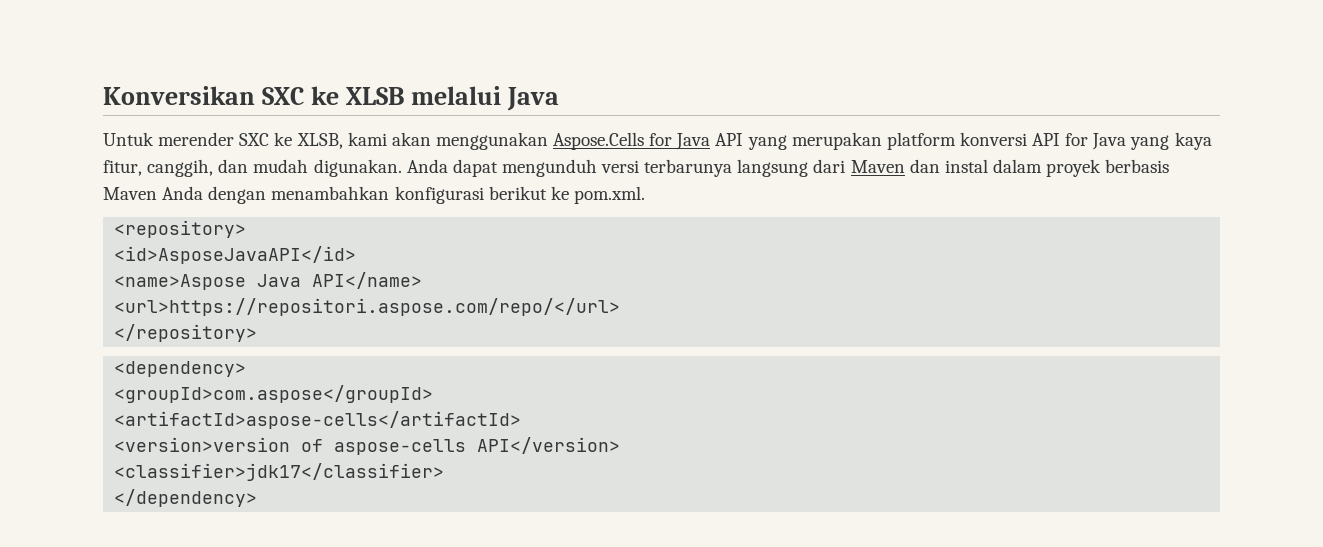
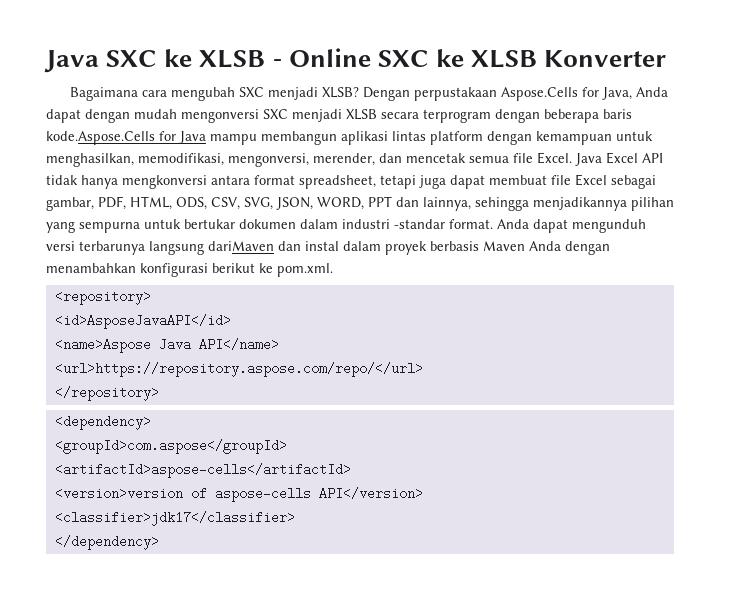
[103,86,560,111] [103,132,1212,150] [103,159,402,177] Konversikan SXC ke XLSB melalui Java // Untuk merender SXC ke XLSB, kami akan menggunakan Aspose.Cells for Java API yang merupakan platform konversi API for Java yang kaya fitur, canggih, dan mudah digunakan. -> [44,48,667,73] [69,87,668,101] [46,109,632,123] [46,131,653,145] [46,152,663,167] [46,174,656,189] [46,196,674,211] [46,219,493,233] Java SXC ke XLSB - Online SXC ke XLSB Konverter // Bagaimana cara mengubah SXC menjadi XLSB? Dengan perpustakaan Aspose.Cells for Java, Anda dapat dengan mudah mengonversi SXC menjadi XLSB secara terprogram dengan beberapa baris kode.Aspose.Cells for Java mampu membangun aplikasi lintas platform dengan kemampuan untuk menghasilkan, memodifikasi, mengonversi, merender, dan mencetak semua file Excel. Java Excel API tidak hanya mengkonversi antara format spreadsheet, tetapi juga dapat membuat file Excel sebagai gambar, PDF, HTML, ODS, CSV, SVG, JSON, WORD, PPT dan lainnya, sehingga menjadikannya pilihan yang sempurna untuk bertukar dokumen dalam industri -standar format.
[813,159,905,173] dari Maven -> [208,241,274,251] dariMaven
[114,298,621,316] <url>https://repositori.aspose.com/repo/</url> -> [54,362,423,377] <url>https://repository.aspose.com/repo/</url>

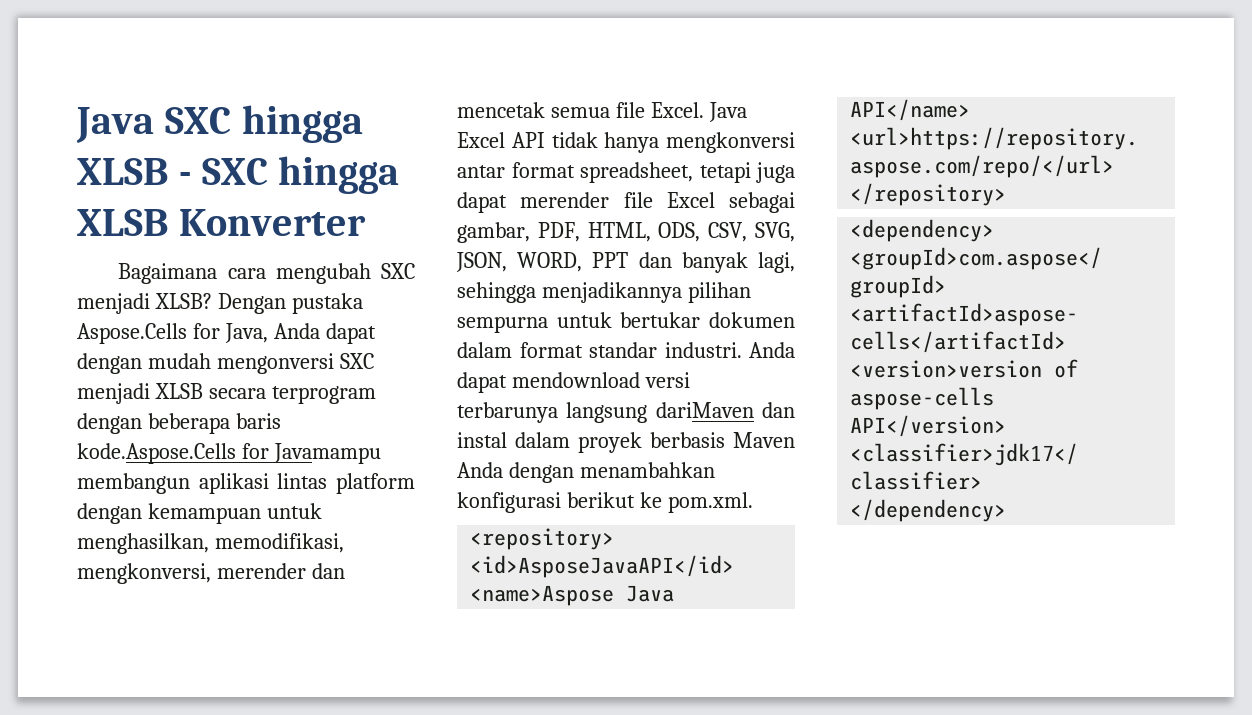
[164,49,193,67] ke -> [241,105,363,143] hingga
[288,48,465,67] Online SXC ke -> [201,156,400,194] SXC hingga
[413,87,497,101] perpustakaan -> [291,293,363,314] pustaka
[179,131,257,145] Java mampu -> [273,443,381,464] Javamampu
[228,153,375,167] mengonversi, merender, -> [77,563,306,584] mengkonversi, merender
[211,175,250,185] antara -> [457,165,505,178] antar
[489,175,547,185] membuat -> [520,192,610,208] merender
[423,197,471,211] lainnya, -> [681,252,795,273] banyak lagi,
[46,221,75,233] yang -> (751, 292) none
[342,219,646,233] industri -standar format. Anda dapat mengunduh -> [519,342,795,358] [457,372,640,393] format standar industri. Anda dapat mendownload

